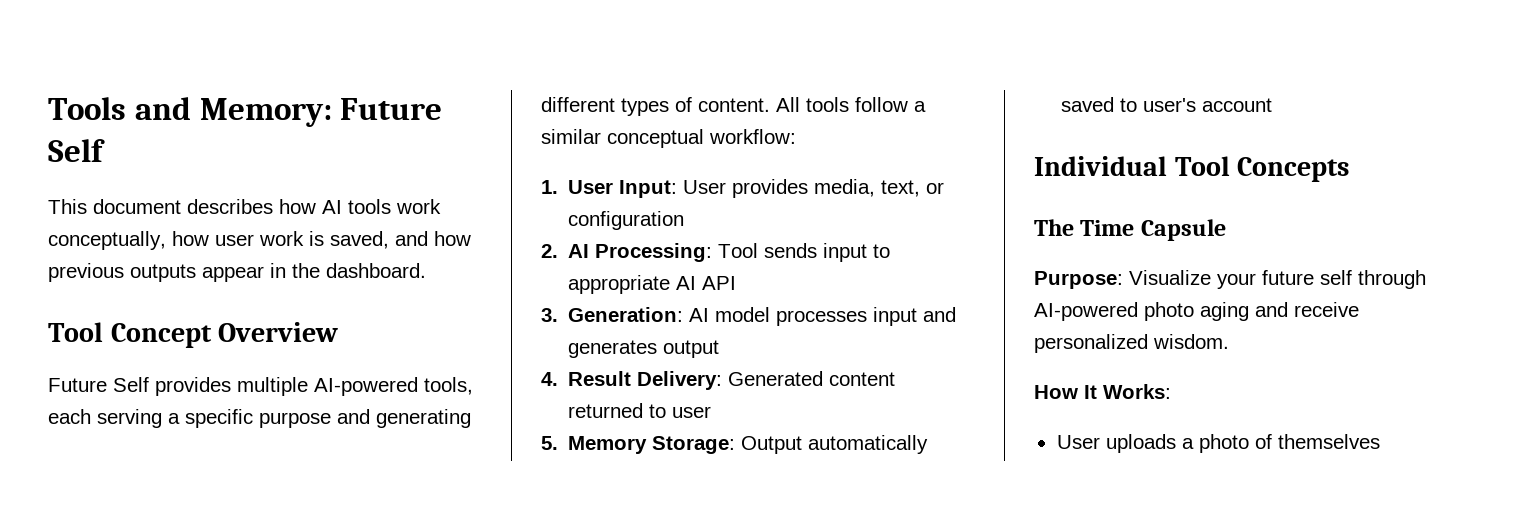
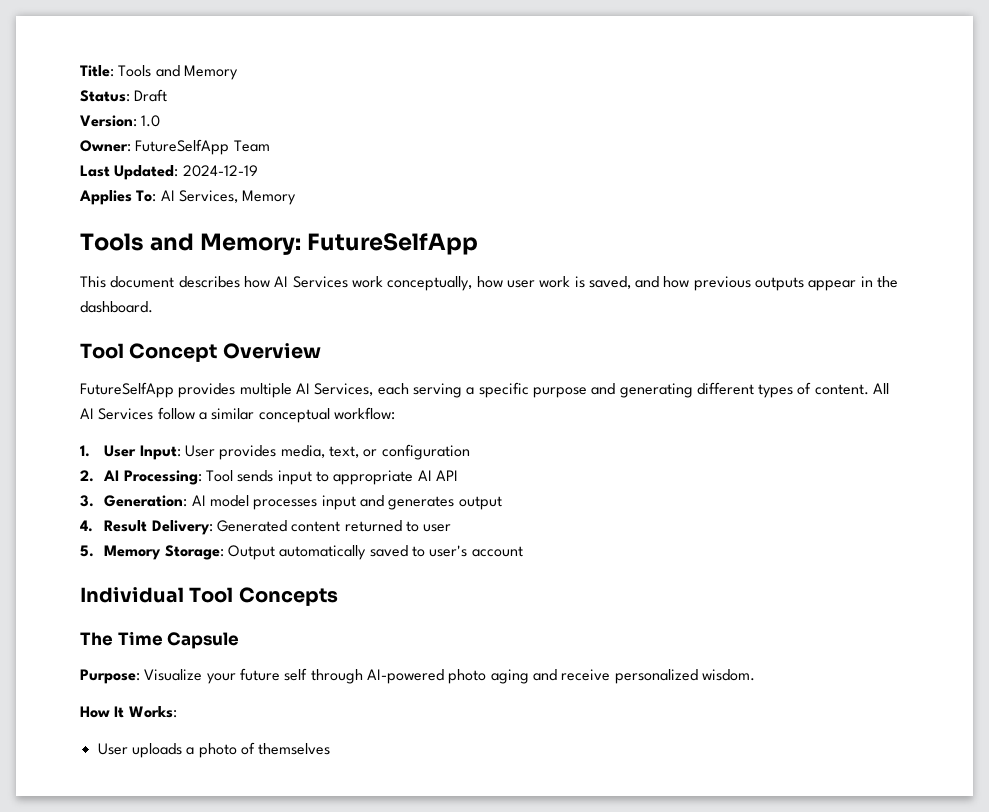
(48, 108) none -> [80,65,238,80] [80,89,168,102] [80,115,161,127] [80,139,270,155] [80,165,258,180] [79,190,297,205] Title: Tools and Memory // Status: Draft // Version: 1.0 // Owner: FutureSelfApp Team // Last Updated: 2024-12-19 // Applies To: AI Services, Memory //
[340,98,443,120] [48,139,105,162] Future Self -> [307,233,479,255] FutureSelfApp
[348,199,391,214] tools -> [292,276,348,288] Services
[48,377,473,396] Future Self provides multiple AI-powered tools, -> [80,382,374,398] FutureSelfApp provides multiple AI Services,
[806,97,849,112] tools -> [80,408,154,420] AI Services

